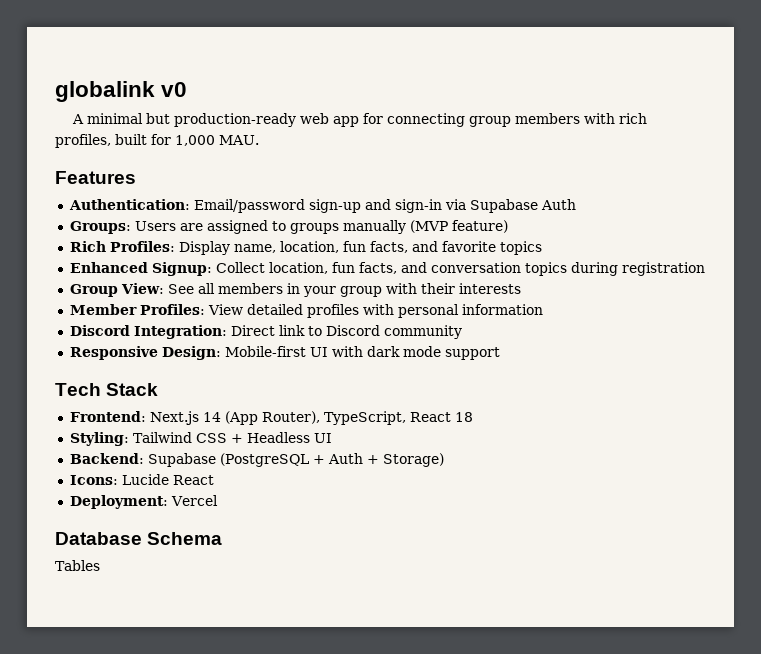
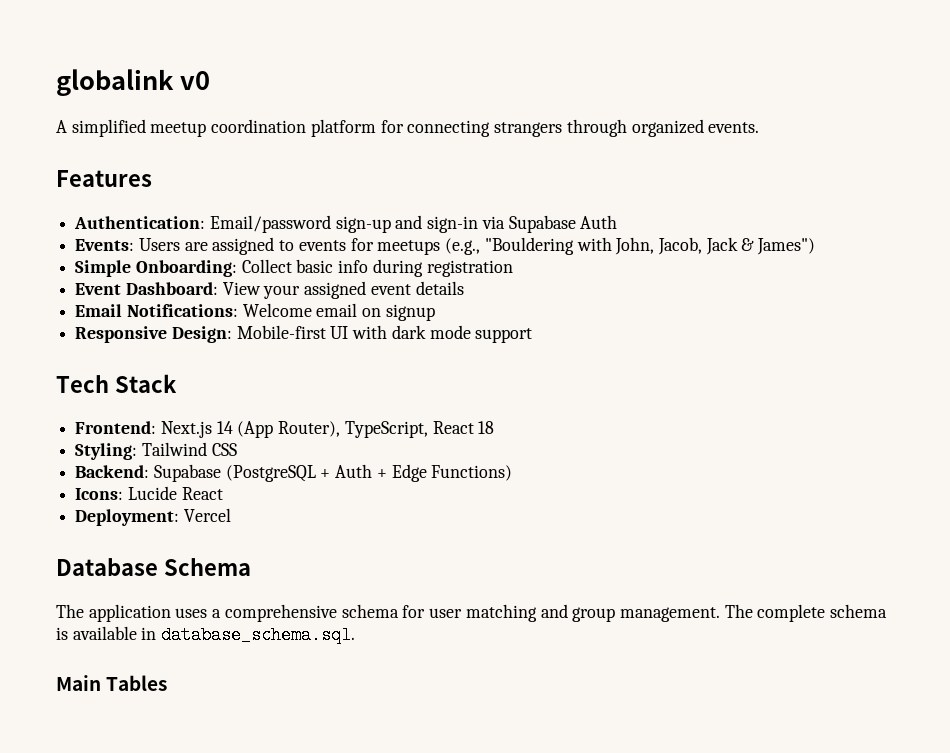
[86,113,647,127] [55,134,259,148] minimal but production-ready web app for connecting group members with rich profiles, built for 1,000 MAU. -> [71,119,760,137] simplified meetup coordination platform for connecting strangers through organized events.
[69,221,131,234] Groups: -> [75,239,135,251] Events:
[289,220,508,234] [69,241,542,255] [69,262,705,276] [69,283,521,297] [69,304,543,318] [69,325,462,339] groups manually (MVP feature) // Rich Profiles: Display name, location, fun facts, and favorite topics // Enhanced Signup: Collect location, fun facts, and conversation topics during registration // Group View: See all members in your group with their interests // Member Profiles: View detailed profiles with personal information // Discord Integration: Direct link to Discord community -> [298,237,816,255] [75,259,513,277] [75,281,464,299] [75,303,435,321] events for meetups (e.g., "Bouldering with John, Jacob, Jack & James") // Simple Onboarding: Collect basic info during registration // Event Dashboard: View your assigned event details // Email Notifications: Welcome email on signup
[230,432,332,443] + Headless UI -> (237, 449) none
[382,453,444,467] Storage) -> [391,464,513,482] Edge Functions)
(223, 538) none -> [56,604,888,622] [56,626,356,644] [56,675,101,691] The application uses a comprehensive schema for user matching and group management. The complete schema is available in database_schema.sql. // Main

